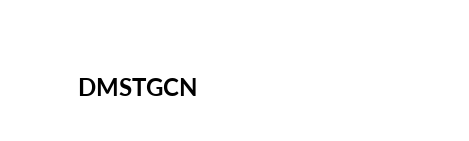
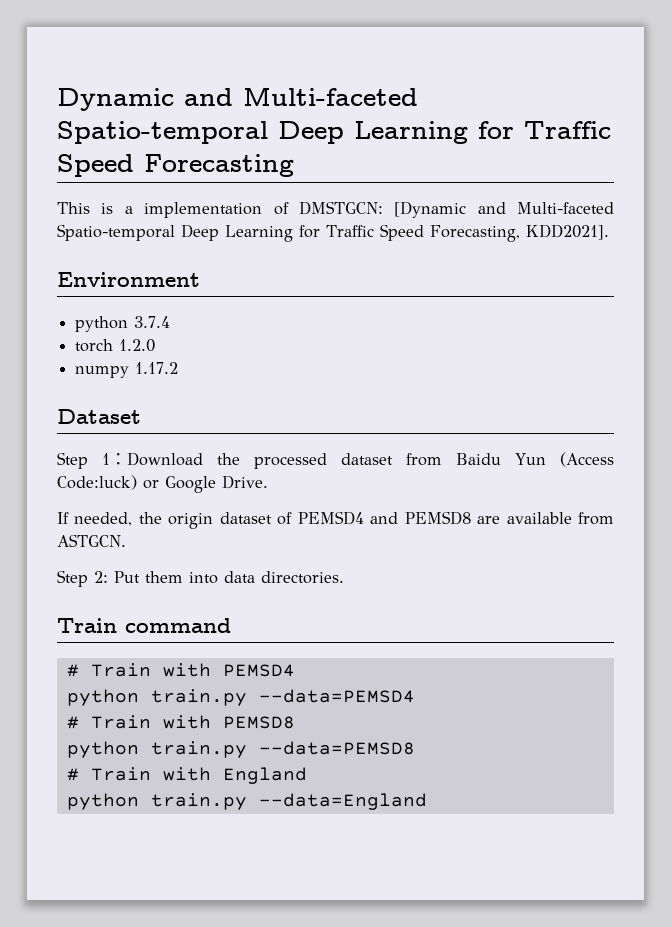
[78,78,197,96] DMSTGCN -> [57,87,418,111] [57,121,611,144] [57,154,294,177] [57,201,614,218] [57,224,609,242] [57,272,200,287] [75,316,171,332] [75,339,156,352] [75,362,179,378] [57,409,141,424] [57,452,614,469] [57,475,268,493] [57,511,614,529] [57,534,126,547] [57,570,344,587] [57,618,231,633] [66,663,295,677] [66,689,415,706] [66,715,295,729] [66,741,415,758] [66,767,307,784] [66,793,427,810] Dynamic and Multi-faceted Spatio-temporal Deep Learning for Traffic Speed Forecasting // This is a implementation of DMSTGCN: [Dynamic and Multi-faceted Spatio-temporal Deep Learning for Traffic Speed Forecasting, KDD2021]. // Environment // python 3.7.4 // torch 1.2.0 // numpy 1.17.2 // Dataset // Step 1：Download the processed dataset from Baidu Yun (Access Code:luck) or Google Drive. // If needed, the origin dataset of PEMSD4 and PEMSD8 are available from ASTGCN. // Step 2: Put them into data directories. // Train command // # Train with PEMSD4 // python train.py --data=PEMSD4 // # Train with PEMSD8 // python train.py --data=PEMSD8 // # Train with England // python train.py --data=England

